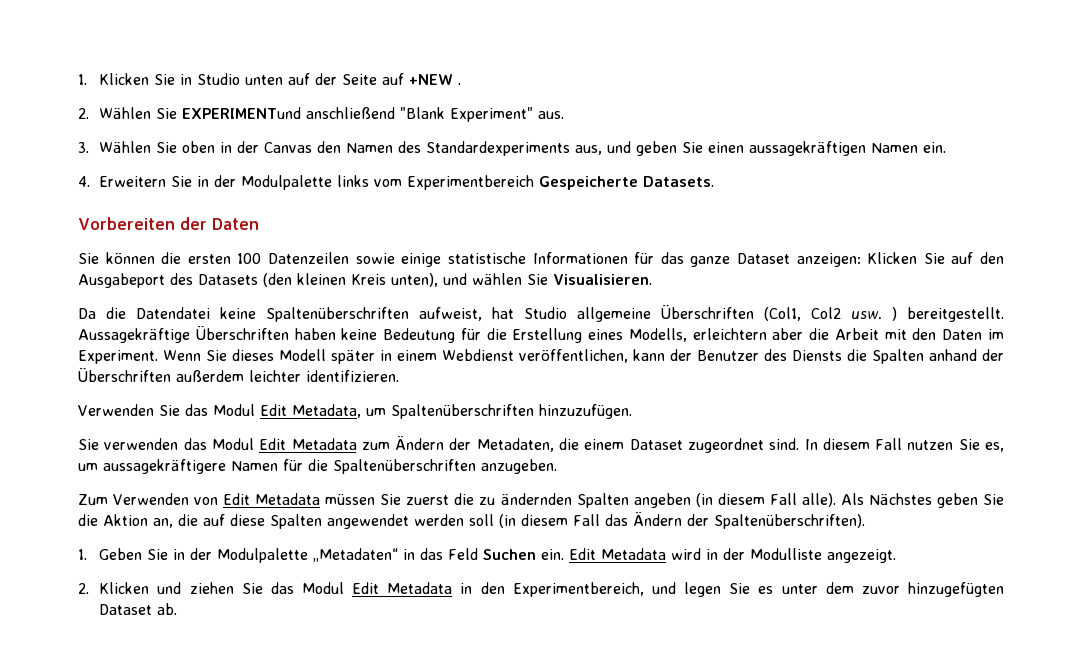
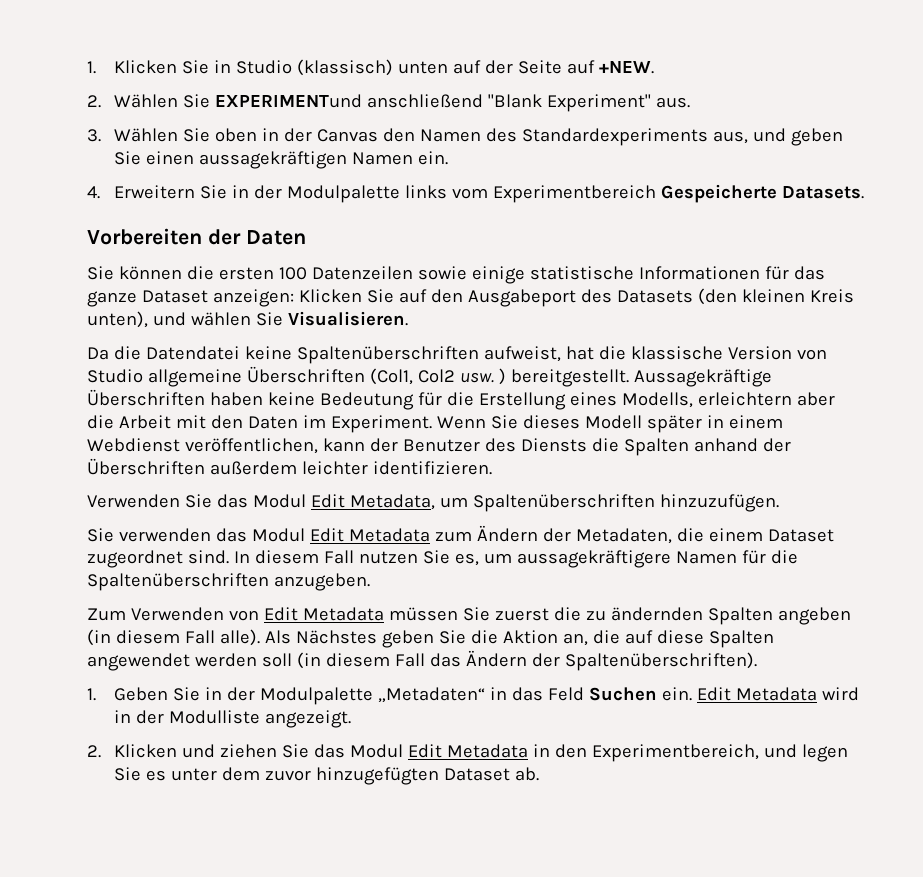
(241, 79) none -> [296,59,393,76] (klassisch)
[409,74,462,85] +NEW . -> [598,61,654,74] +NEW.
(514, 313) none -> [598,346,827,360] die klassische Version von

